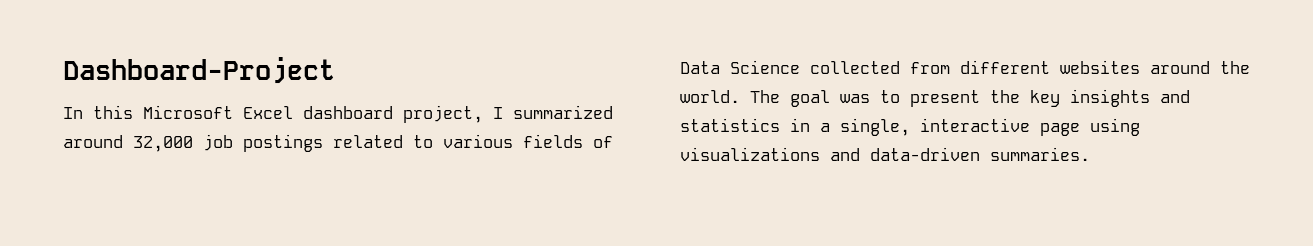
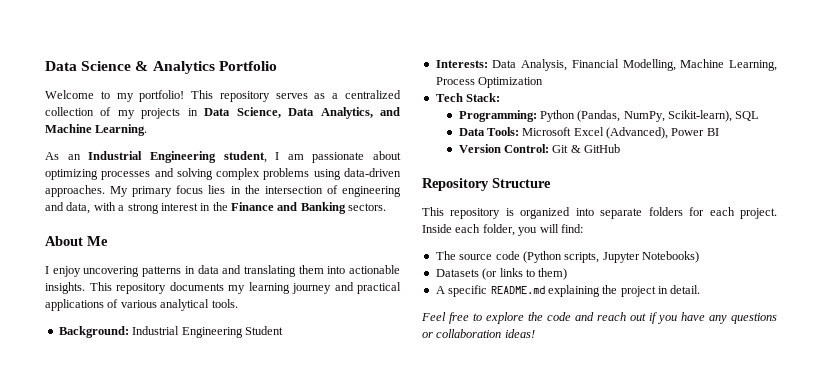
[63,57,335,84] [63,105,613,123] [63,134,613,152] [680,60,1250,74] [680,89,1190,107] [680,118,1140,136] [680,147,1090,161] Dashboard-Project // In this Microsoft Excel dashboard project, I summarized around 32,000 job postings related to various fields of Data Science collected from different websites around the world. The goal was to present the key insights and statistics in a single, interactive page using visualizations and data-driven summaries. -> [45,61,277,74] [45,90,401,102] [45,107,401,119] [45,124,148,136] [45,151,401,163] [45,168,401,180] [45,185,401,197] [45,202,387,214] [45,236,108,246] [45,265,400,277] [45,282,401,294] [45,299,238,311] [58,326,283,338] [435,59,777,71] [435,77,544,88] [435,93,501,102] [458,110,760,122] [458,127,719,139] [458,144,620,153] [422,178,551,191] [422,207,777,219] [422,224,583,236] [435,251,699,263] [435,268,568,280] [435,285,701,297] [421,312,777,324] [422,329,535,338] Data Science & Analytics Portfolio // Welcome to my portfolio! This repository serves as a centralized collection of my projects in Data Science, Data Analytics, and Machine Learning. // As an Industrial Engineering student, I am passionate about optimizing processes and solving complex problems using data-driven approaches. My primary focus lies in the intersection of engineering and data, with a strong interest in the Finance and Banking sectors. // About Me // I enjoy uncovering patterns in data and translating them into actionable insights. This repository documents my learning journey and practical applications of various analytical tools. // Background: Industrial Engineering Student // Interests: Data Analysis, Financial Modelling, Machine Learning, Process Optimization // Tech Stack: // Programming: Python (Pandas, NumPy, Scikit-learn), SQL // Data Tools: Microsoft Excel (Advanced), Power BI // Version Control: Git & GitHub // Repository Structure // This repository is organized into separate folders for each project. Inside each folder, you will find: // The source code (Python scripts, Jupyter Notebooks) // Datasets (or links to them) // A specific README.md explaining the project in detail. // Feel free to explore the code and reach out if you have any questions or collaboration ideas!

